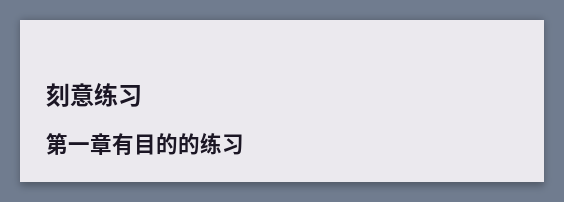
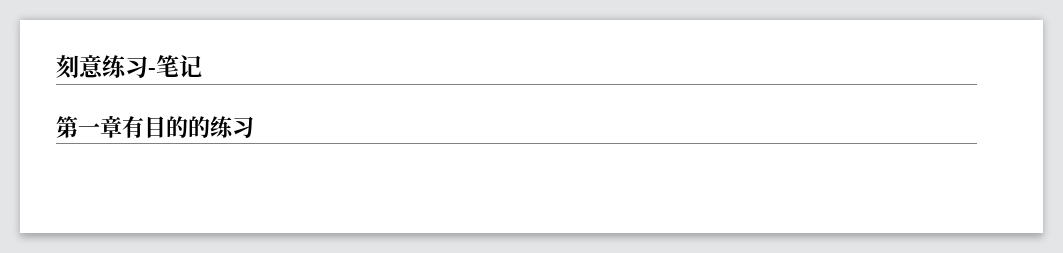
(142, 96) none -> [148,55,202,78] -笔记

